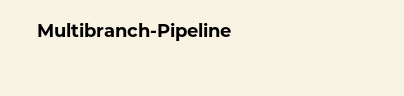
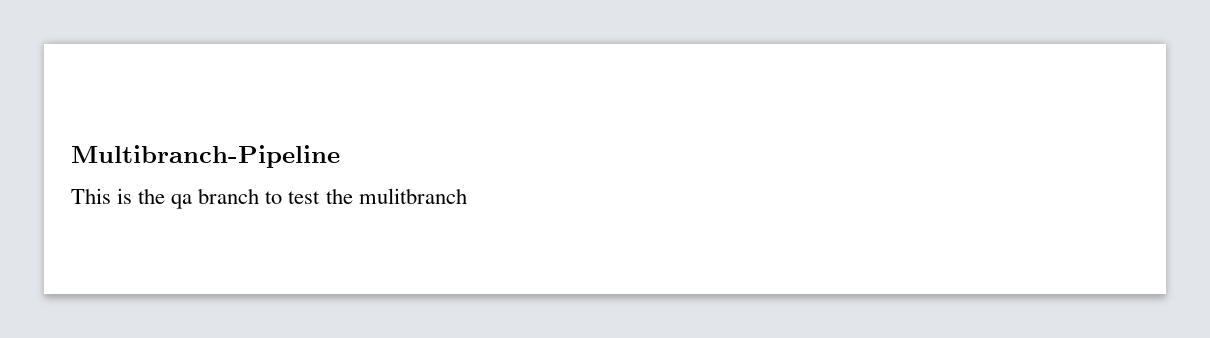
(231, 31) none -> [71,188,467,209] // This is the qa branch to test the mulitbranch

